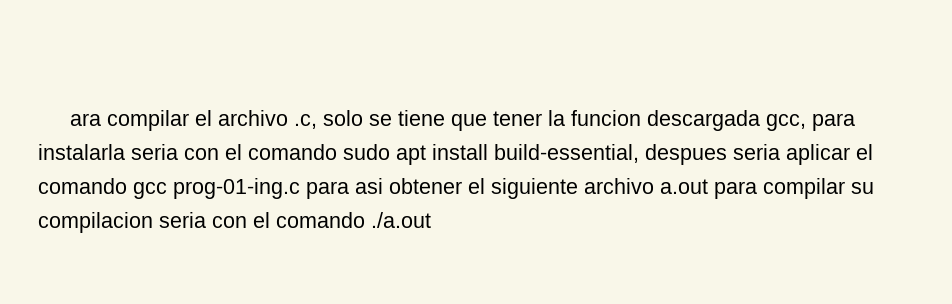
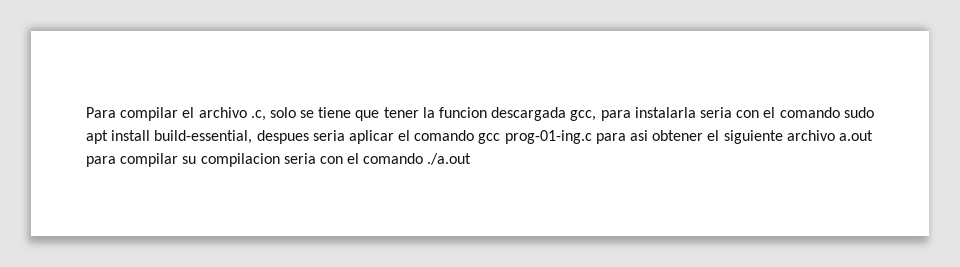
[70,113,102,126] ara -> [86,107,116,118] Para

